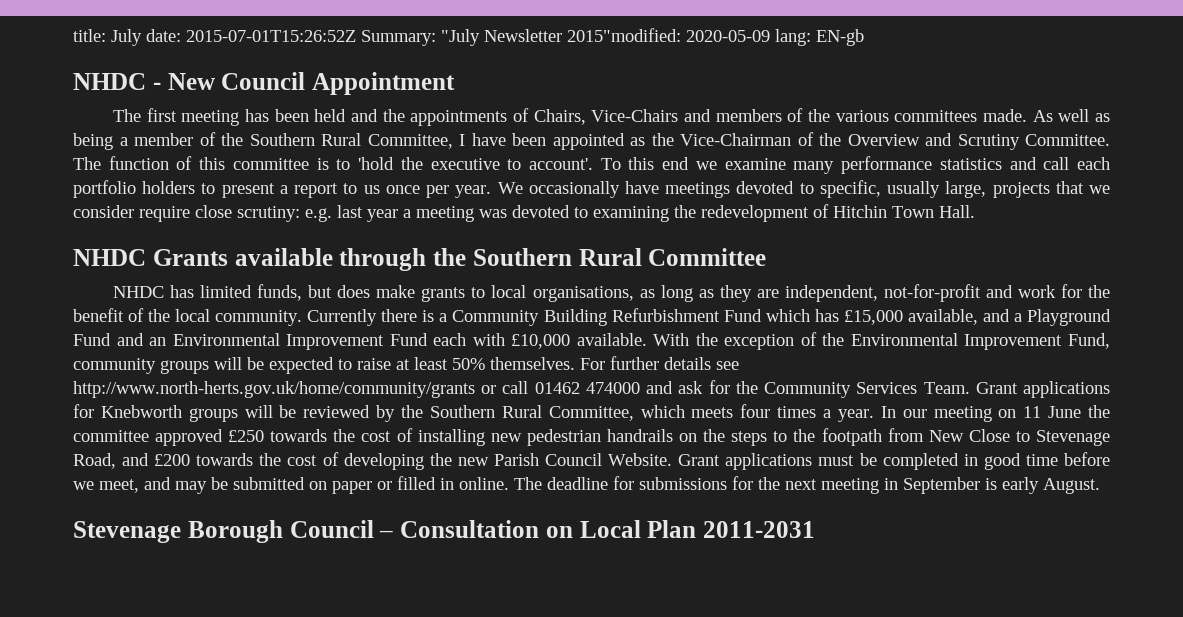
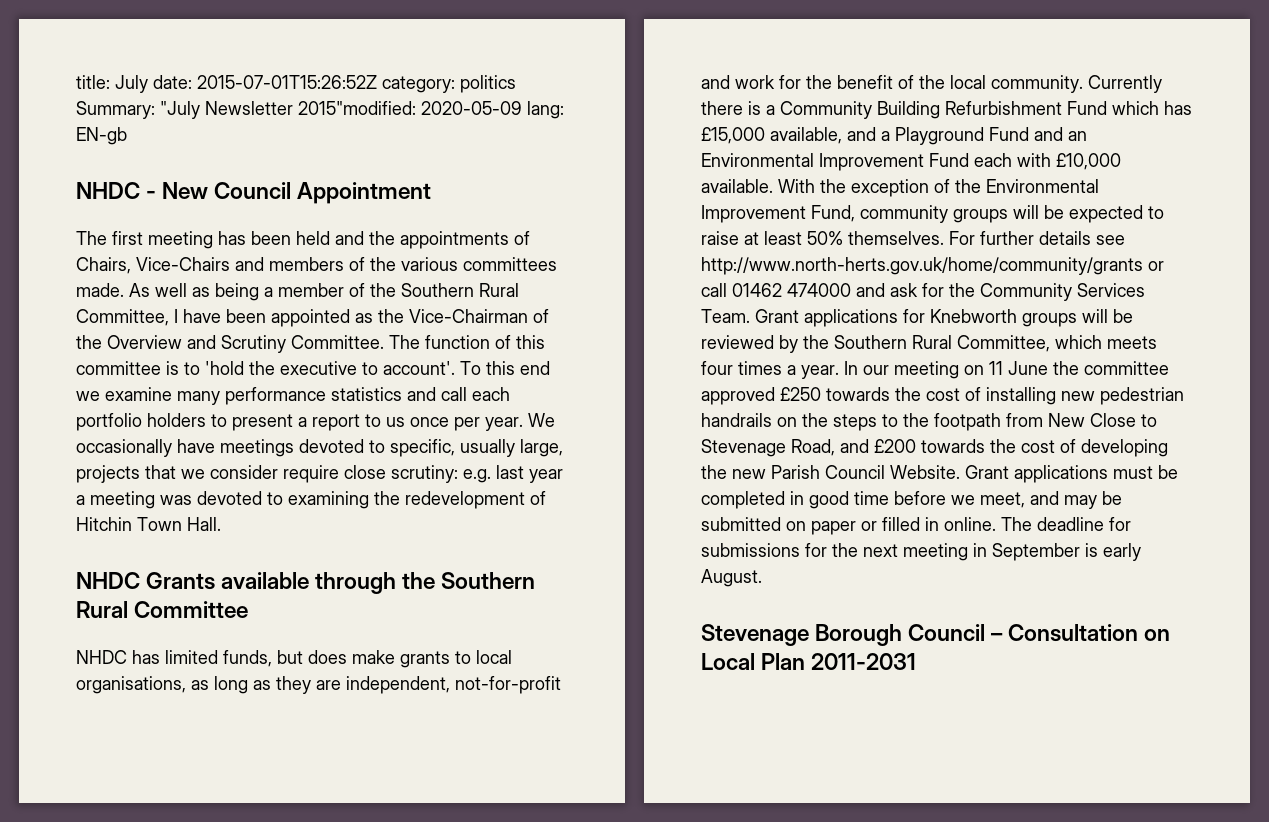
(356, 36) none -> [382,75,516,93] category: politics

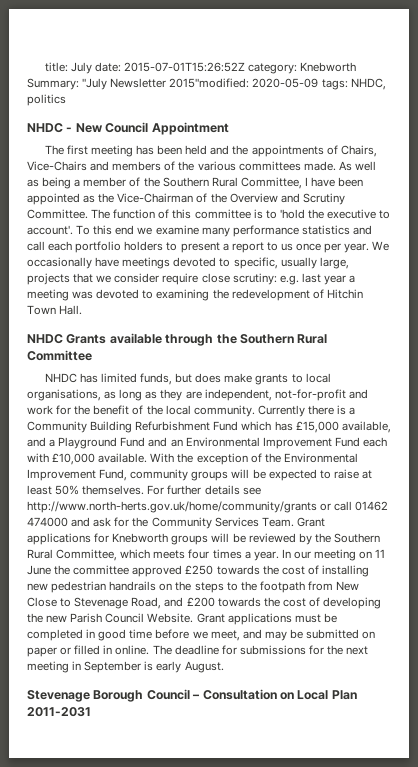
[460,75,516,93] politics -> [300,62,357,72] Knebworth
[527,101,564,119] [76,127,127,145] lang: EN-gb -> [321,78,386,90] [27,94,66,106] tags: NHDC, politics

